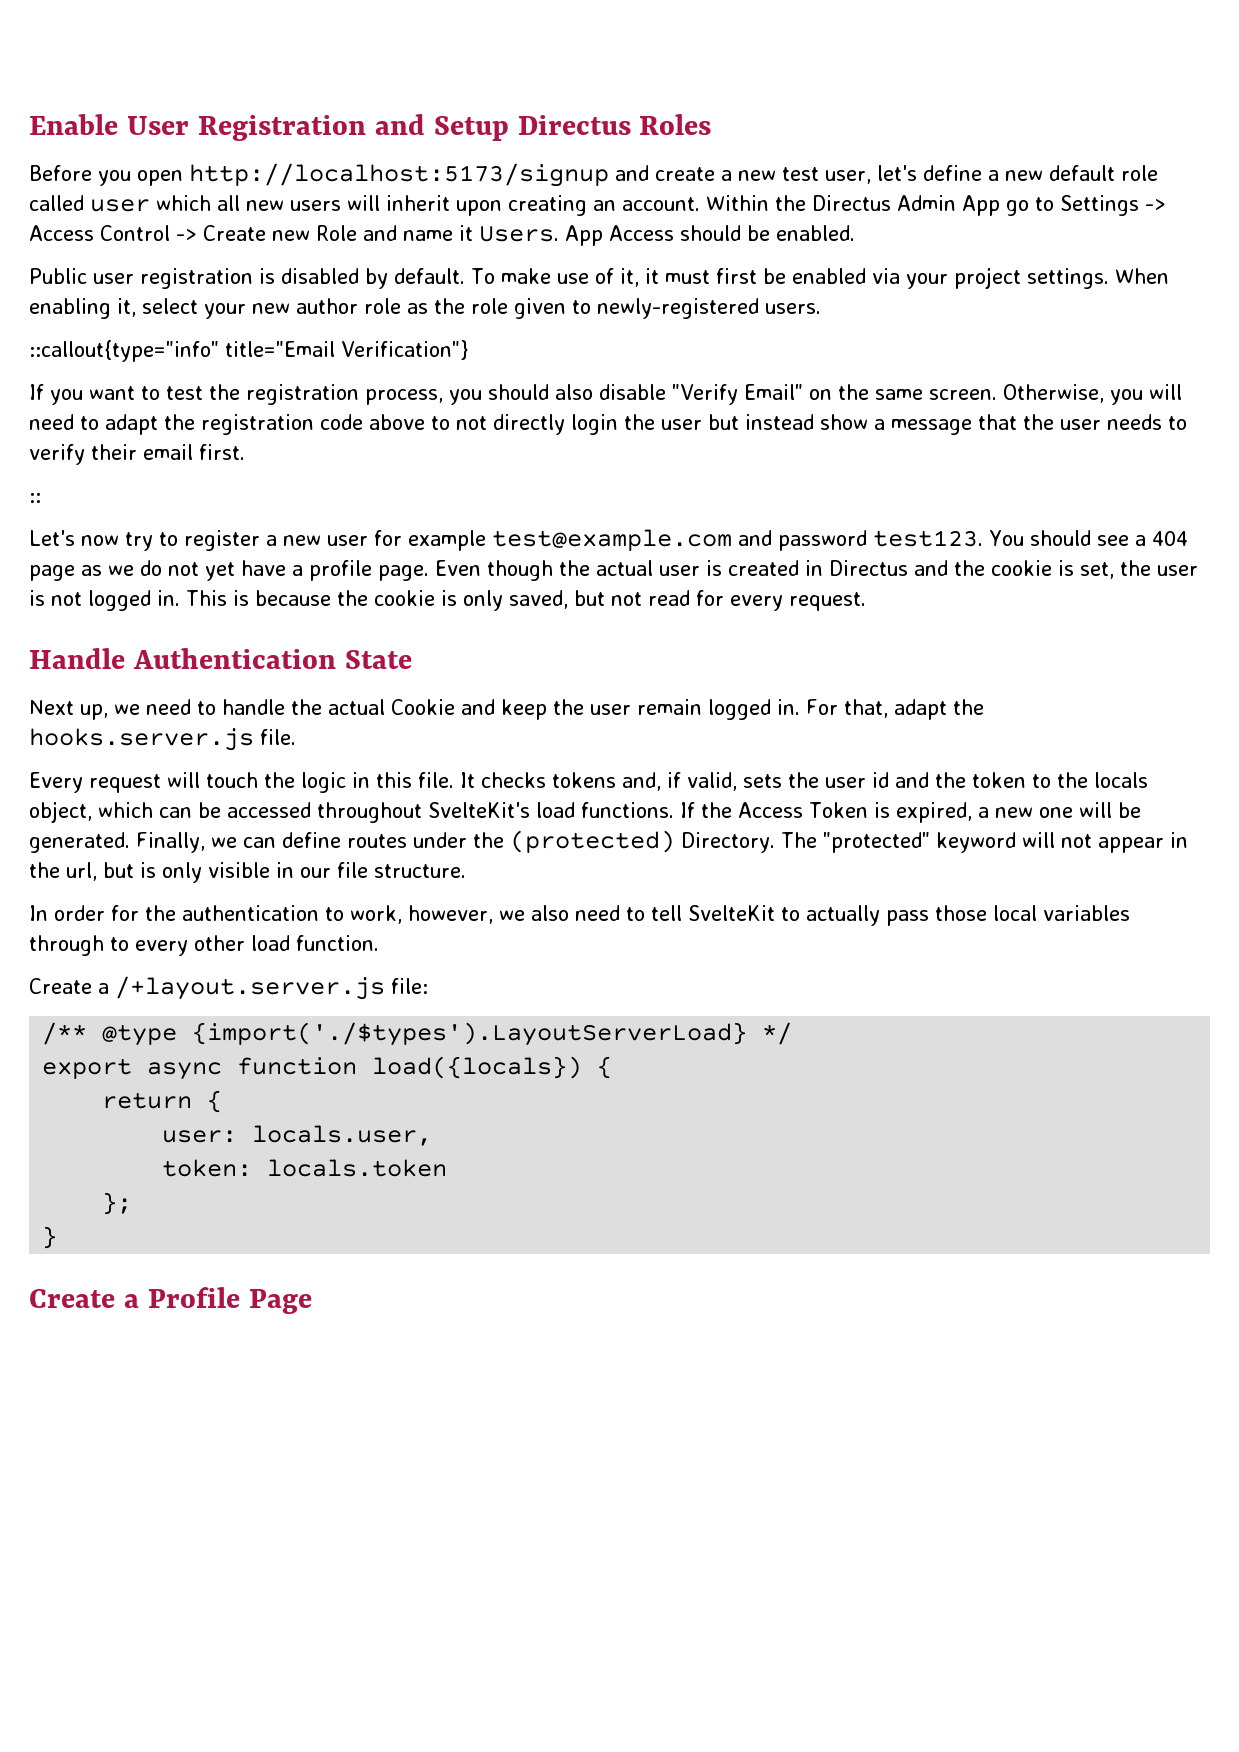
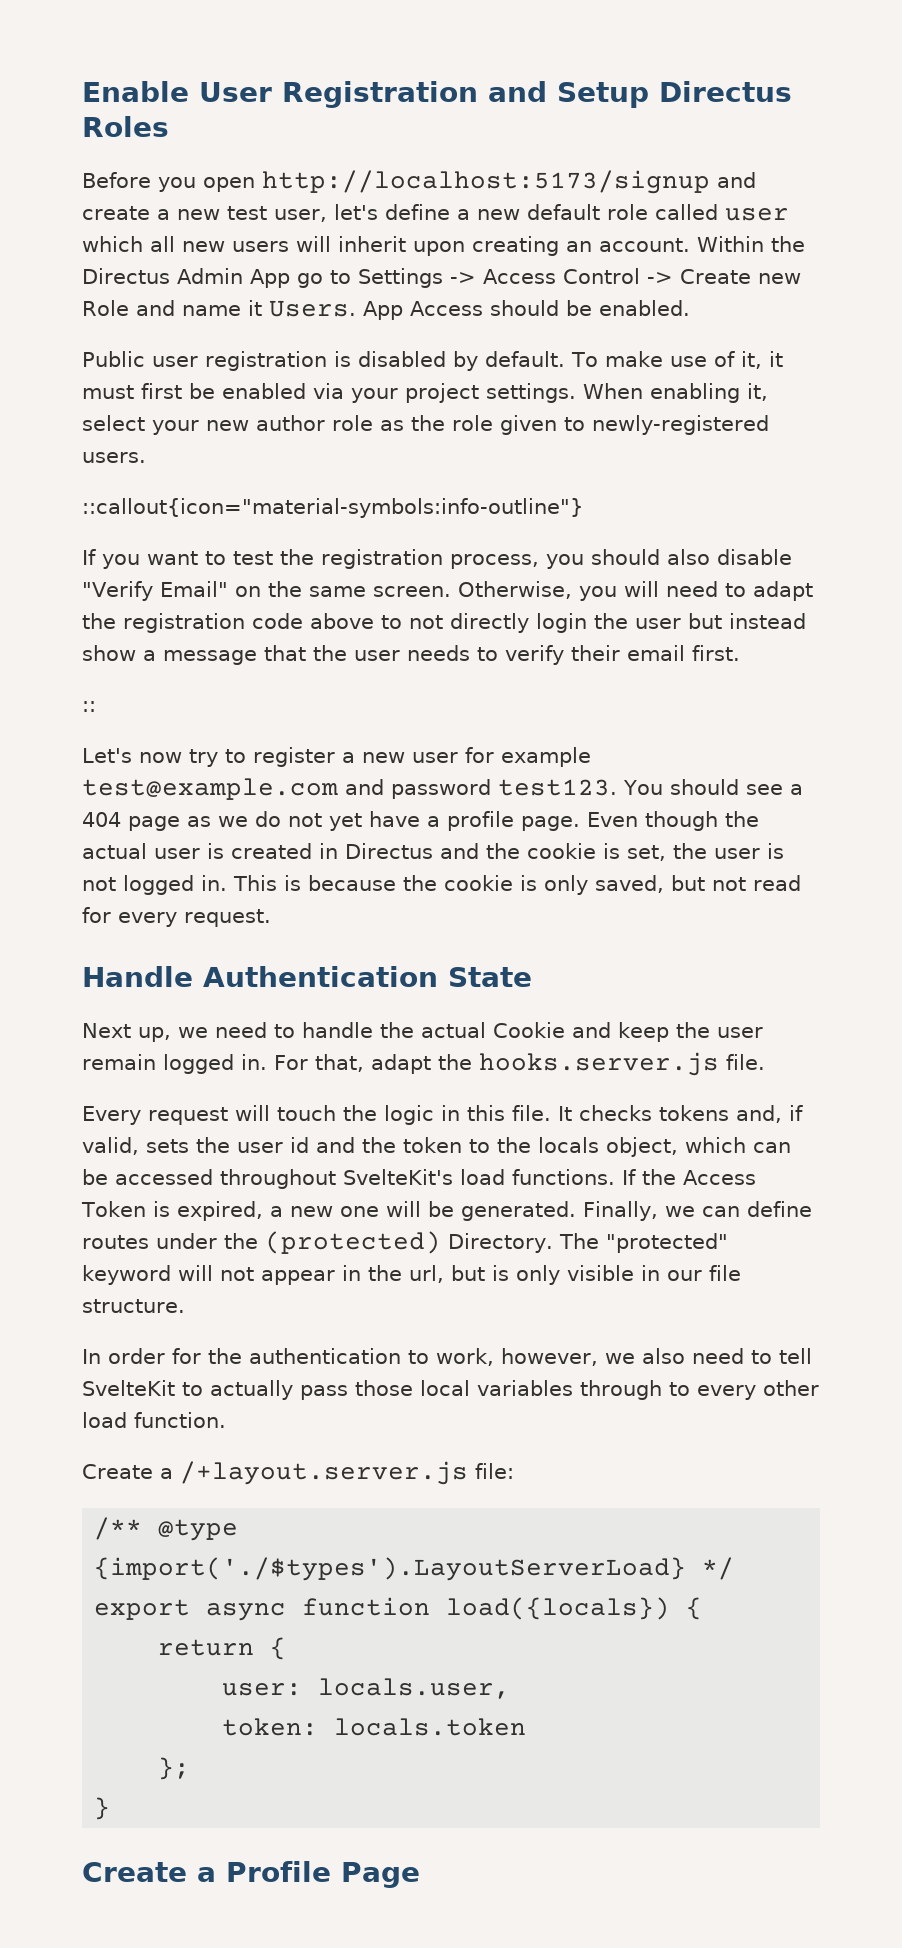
[29,340,469,362] ::callout{type="info" title="Email Verification"} -> [82,498,583,518] ::callout{icon="material-symbols:info-outline"}

